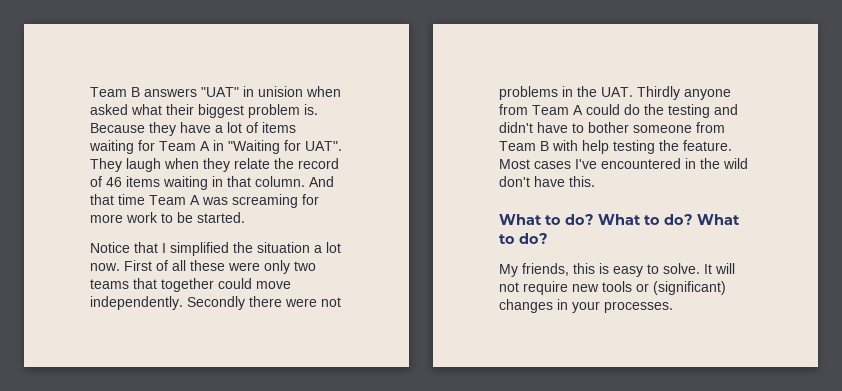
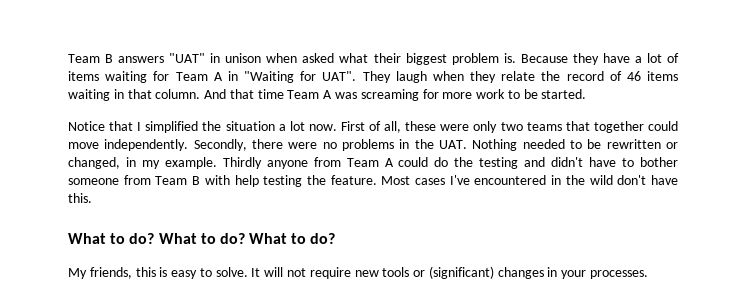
[258,86,303,97] unision -> [225,53,262,63] unison
[172,260,186,271] all -> [384,121,402,133] all,
[187,296,245,310] Secondly -> [193,139,247,151] Secondly,
[321,297,341,307] not -> [322,142,337,149] no
(633, 92) none -> [472,139,678,151] [68,157,217,169] Nothing needed to be rewritten or changed, in my example.

